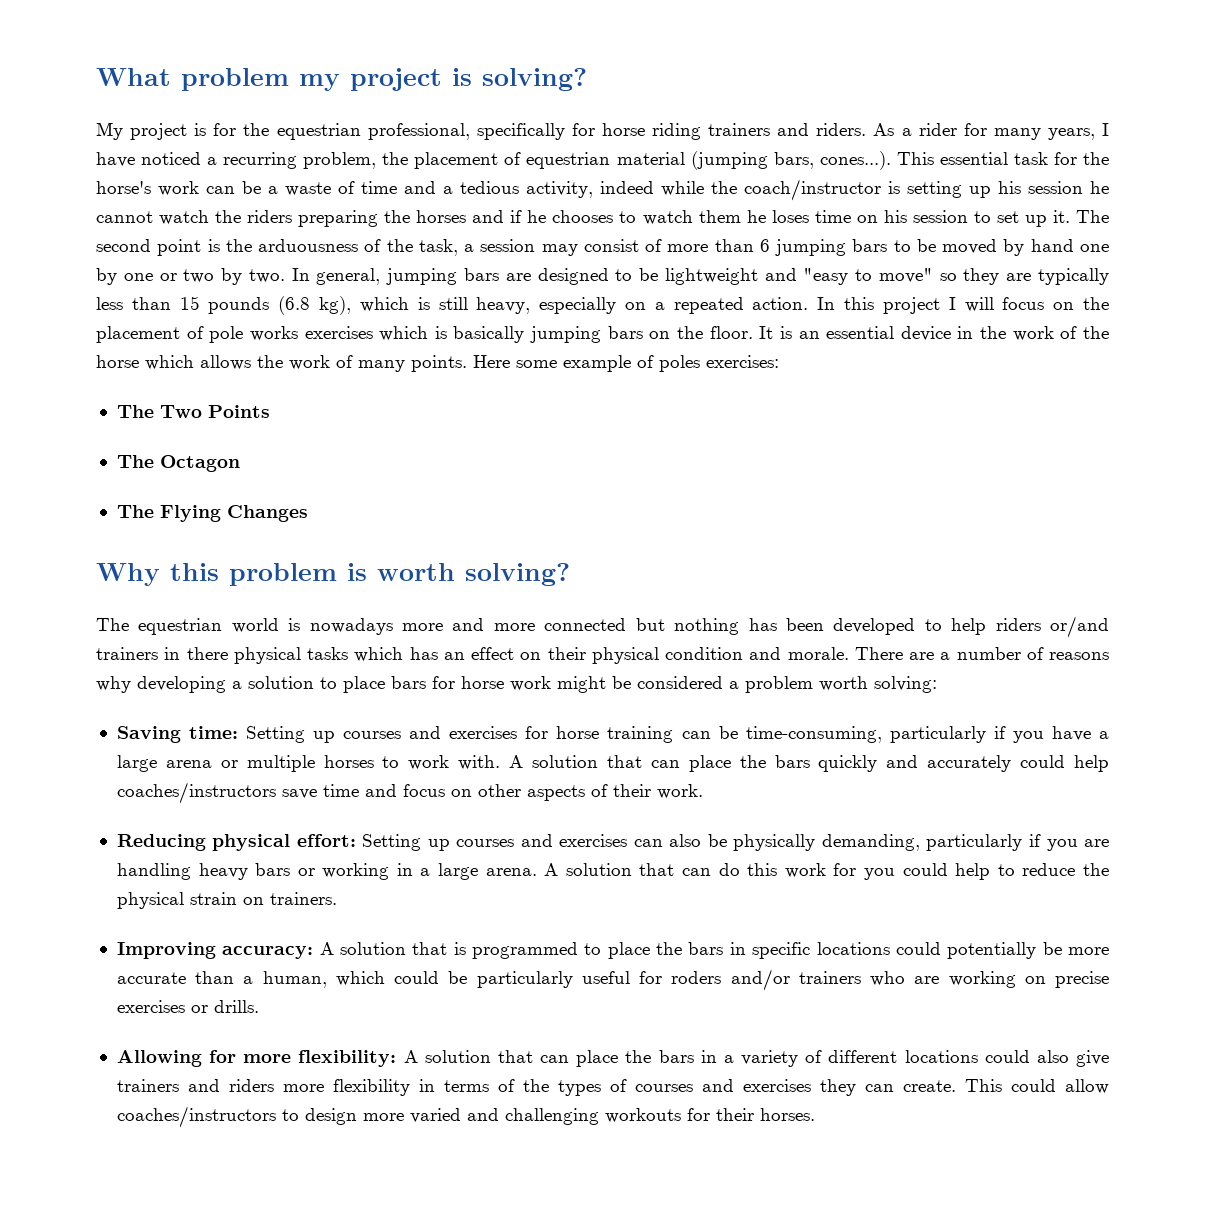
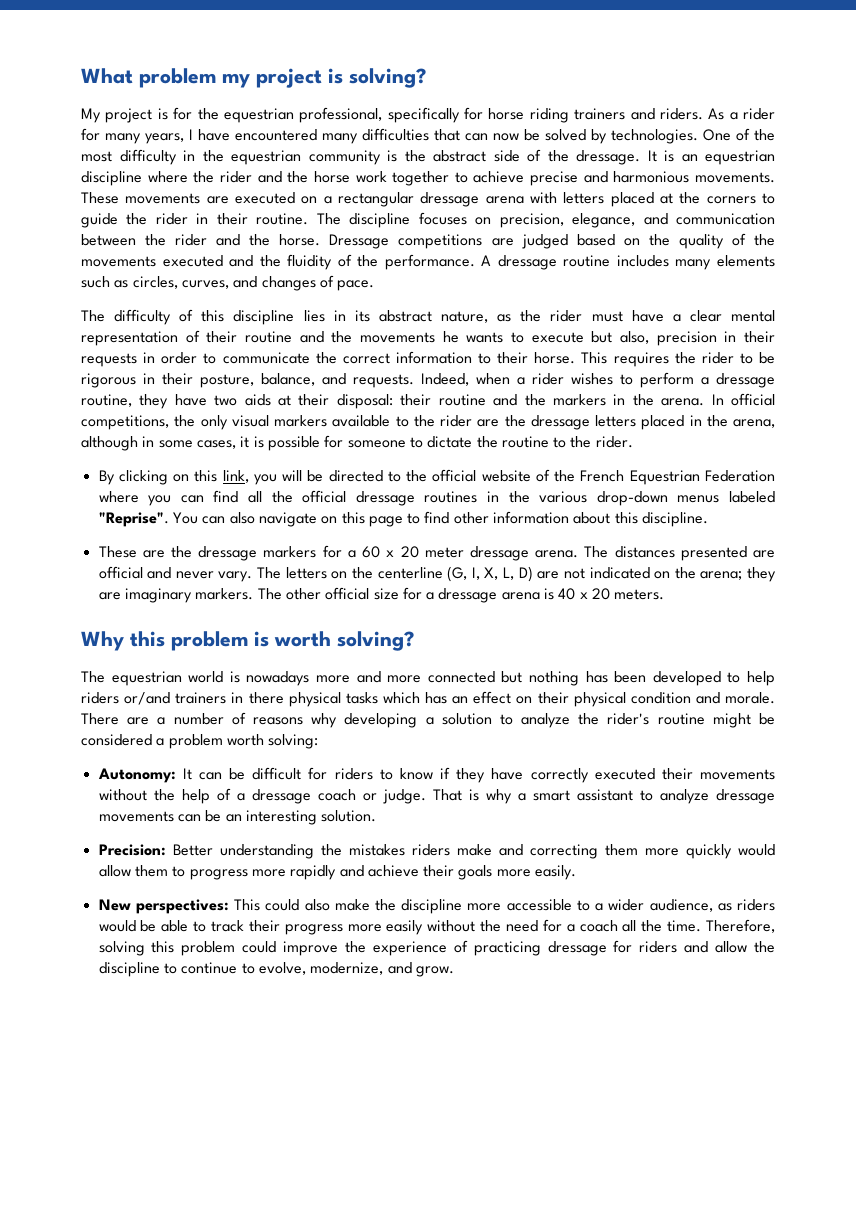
[141,151,1109,170] [96,179,1109,201] [96,210,1109,227] [96,239,1109,256] [96,268,1109,285] [96,296,1110,315] [96,326,1109,343] [96,355,779,372] [116,405,270,418] [116,455,240,472] [116,505,308,522] noticed a recurring problem, the placement of equestrian material (jumping bars, cones...). This essential task for the horse's work can be a waste of time and a tedious activity, indeed while the coach/instructor is setting up his session he cannot watch the riders preparing the horses and if he chooses to watch them he loses time on his session to set up it. The second point is the arduousness of the task, a session may consist of more than 6 jumping bars to be moved by hand one by one or two by two. In general, jumping bars are designed to be lightweight and "easy to move" so they are typically less than 15 pounds (6.8 kg), which is still heavy, especially on a repeated action. In this project I will focus on the placement of pole works exercises which is basically jumping bars on the floor. It is an essential device in the work of the horse which allows the work of many points. Here some example of poles exercises: // The Two Points // The Octagon // The Flying Changes -> [235,128,775,144] [81,149,775,165] [81,171,775,186] [81,192,776,207] [81,212,775,228] [81,233,776,249] [81,254,776,270] [81,275,375,291] [81,309,775,325] [81,330,775,346] [81,351,775,367] [81,372,775,388] [81,393,775,409] [81,415,775,430] [81,435,633,451] [98,469,775,485] [98,490,776,506] [98,511,709,527] [98,545,775,561] [98,566,777,582] [98,587,665,603] encountered many difficulties that can now be solved by technologies. One of the most difficulty in the equestrian community is the abstract side of the dressage. It is an equestrian discipline where the rider and the horse work together to achieve precise and harmonious movements. These movements are executed on a rectangular dressage arena with letters placed at the corners to guide the rider in their routine. The discipline focuses on precision, elegance, and communication between the rider and the horse. Dressage competitions are judged based on the quality of the movements executed and the fluidity of the performance. A dressage routine includes many elements such as circles, curves, and changes of pace. // The difficulty of this discipline lies in its abstract nature, as the rider must have a clear mental representation of their routine and the movements he wants to execute but also, precision in their requests in order to communicate the correct information to their horse. This requires the rider to be rigorous in their posture, balance, and requests. Indeed, when a rider wishes to perform a dressage routine, they have two aids at their disposal: their routine and the markers in the arena. In official competitions, the only visual markers available to the rider are the dressage letters placed in the arena, although in some cases, it is possible for someone to dictate the routine to the rider. // By clicking on this link, you will be directed to the official website of the French Equestrian Federation where you can find all the official dressage routines in the various drop-down menus labeled "Reprise". You can also navigate on this page to find other information about this discipline. // These are the dressage markers for a 60 x 20 meter dressage arena. The distances presented are official and never vary. The letters on the centerline (G, I, X, L, D) are not indicated on the arena; they are imaginary markers. The other official size for a dressage arena is 40 x 20 meters.
[343,676,551,693] place bars for horse work -> [521,713,705,728] analyze the rider's routine
[116,726,1110,743] [116,755,1109,772] [116,782,703,804] [116,834,1110,851] [116,863,1110,880] [116,892,337,909] [116,942,1110,959] [116,969,1109,991] [116,1000,259,1013] [116,1050,1110,1067] [116,1079,1110,1096] [116,1106,815,1128] Saving time: Setting up courses and exercises for horse training can be time-consuming, particularly if you have a large arena or multiple horses to work with. A solution that can place the bars quickly and accurately could help coaches/instructors save time and focus on other aspects of their work. // Reducing physical effort: Setting up courses and exercises can also be physically demanding, particularly if you are handling heavy bars or working in a large arena. A solution that can do this work for you could help to reduce the physical strain on trainers. // Improving accuracy: A solution that is programmed to place the bars in specific locations could potentially be more accurate than a human, which could be particularly useful for roders and/or trainers who are working on precise exercises or drills. // Allowing for more flexibility: A solution that can place the bars in a variety of different locations could also give trainers and riders more flexibility in terms of the types of courses and exercises they can create. This could allow coaches/instructors to design more varied and challenging workouts for their horses. -> [97,767,775,783] [98,788,775,804] [98,810,377,825] [98,844,775,859] [98,865,577,880] [98,899,776,914] [98,919,776,935] [98,940,775,956] [98,962,454,977] Autonomy: It can be difficult for riders to know if they have correctly executed their movements without the help of a dressage coach or judge. That is why a smart assistant to analyze dressage movements can be an interesting solution. // Precision: Better understanding the mistakes riders make and correcting them more quickly would allow them to progress more rapidly and achieve their goals more easily. // New perspectives: This could also make the discipline more accessible to a wider audience, as riders would be able to track their progress more easily without the need for a coach all the time. Therefore, solving this problem could improve the experience of practicing dressage for riders and allow the discipline to continue to evolve, modernize, and grow.

